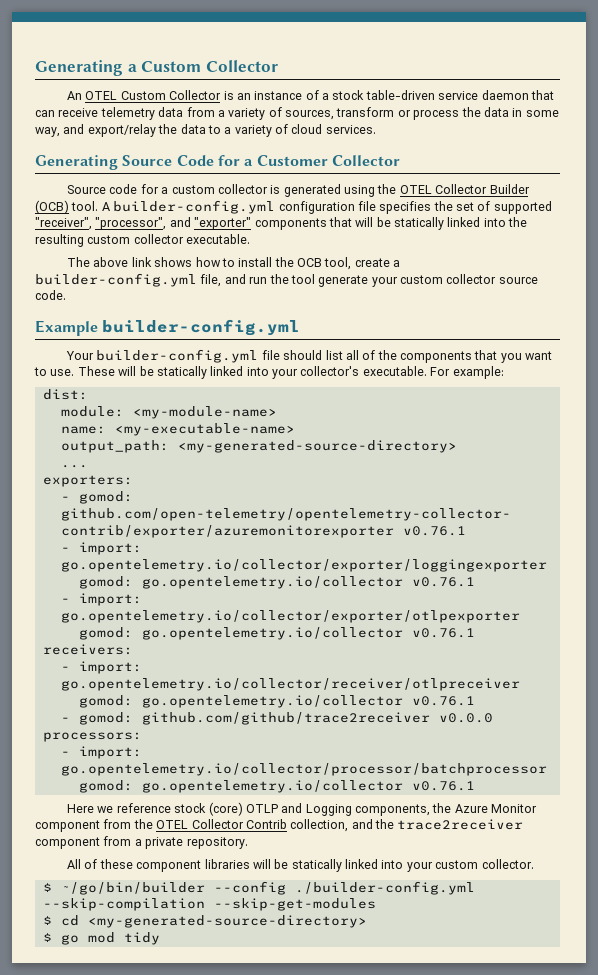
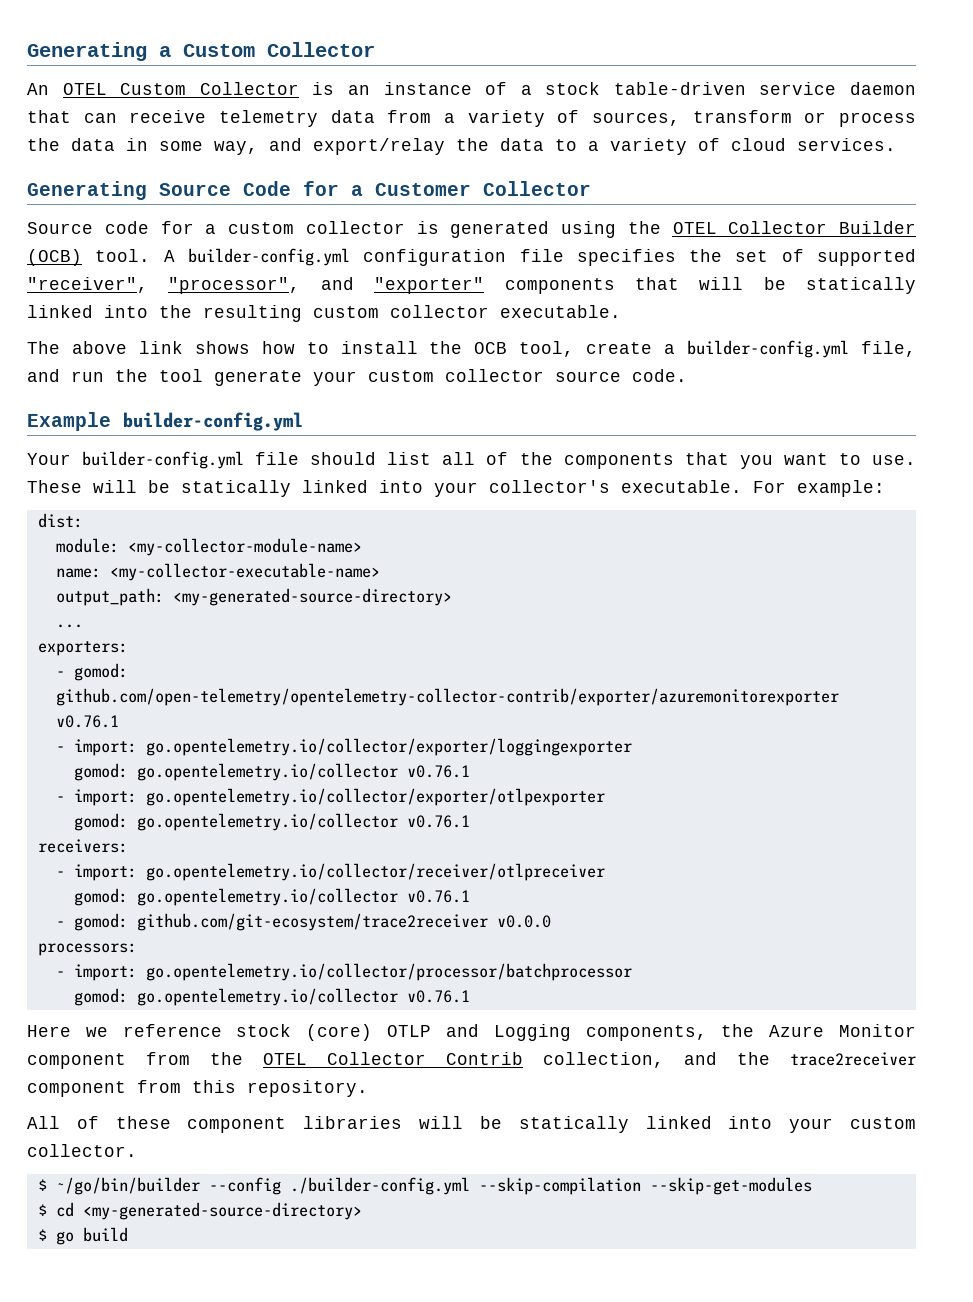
[132,406,277,419] <my-module-name> -> [127,538,362,556] <my-collector-module-name>
[114,423,295,436] <my-executable-name> -> [109,563,380,581] <my-collector-executable-name>
[141,712,430,725] github.com/github/trace2receiver -> [136,913,488,931] github.com/git-ecosystem/trace2receiver
[134,837,184,849] a private -> [192,1080,236,1093] this
[87,932,160,945] mod tidy -> [82,1227,128,1242] build

